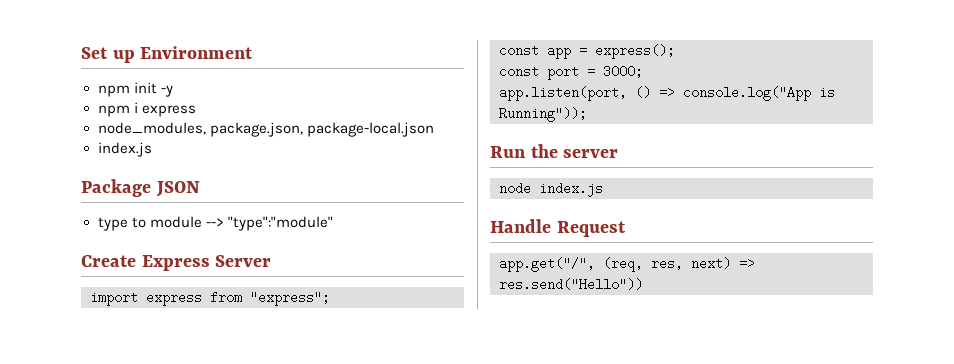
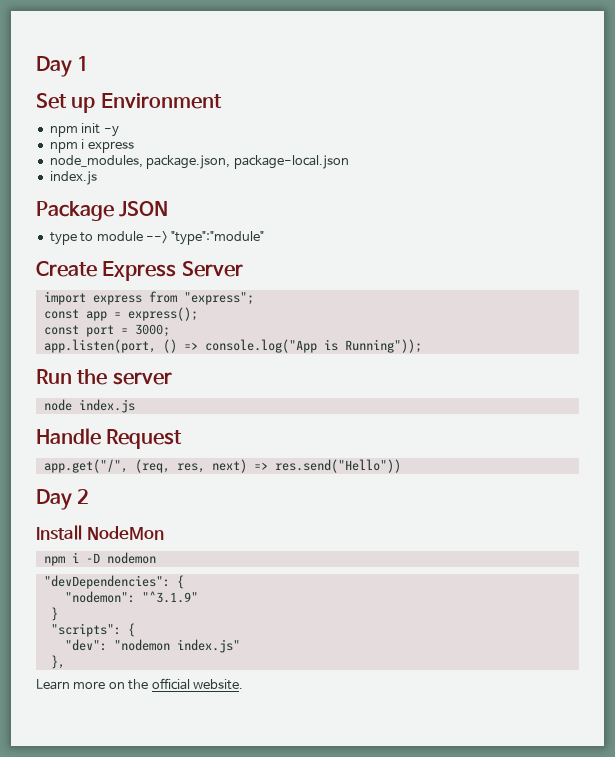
(81, 53) none -> [36,56,90,77] Day 1 //
(643, 284) none -> [36,489,90,510] [36,525,164,540] [43,552,156,566] [43,575,184,589] [64,591,198,603] [50,607,58,621] [50,623,135,637] [64,639,240,653] [50,655,65,669] [36,678,243,690] // Day 2 // Install NodeMon // npm i -D nodemon // "devDependencies": { // "nodemon": "^3.1.9" // } // "scripts": { // "dev": "nodemon index.js" // }, // Learn more on the official website.

